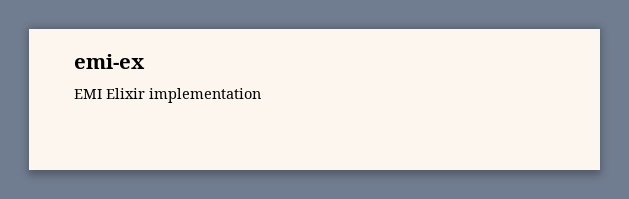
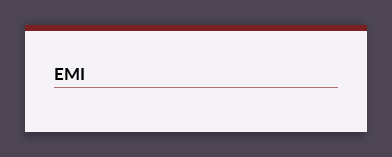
[74,54,145,69] [74,88,261,103] emi-ex // EMI Elixir implementation -> [54,68,85,80] EMI

